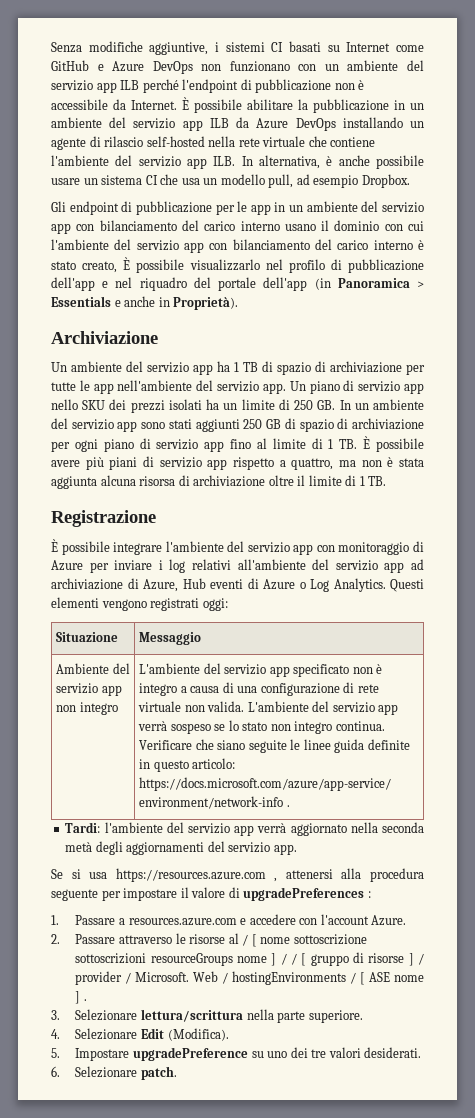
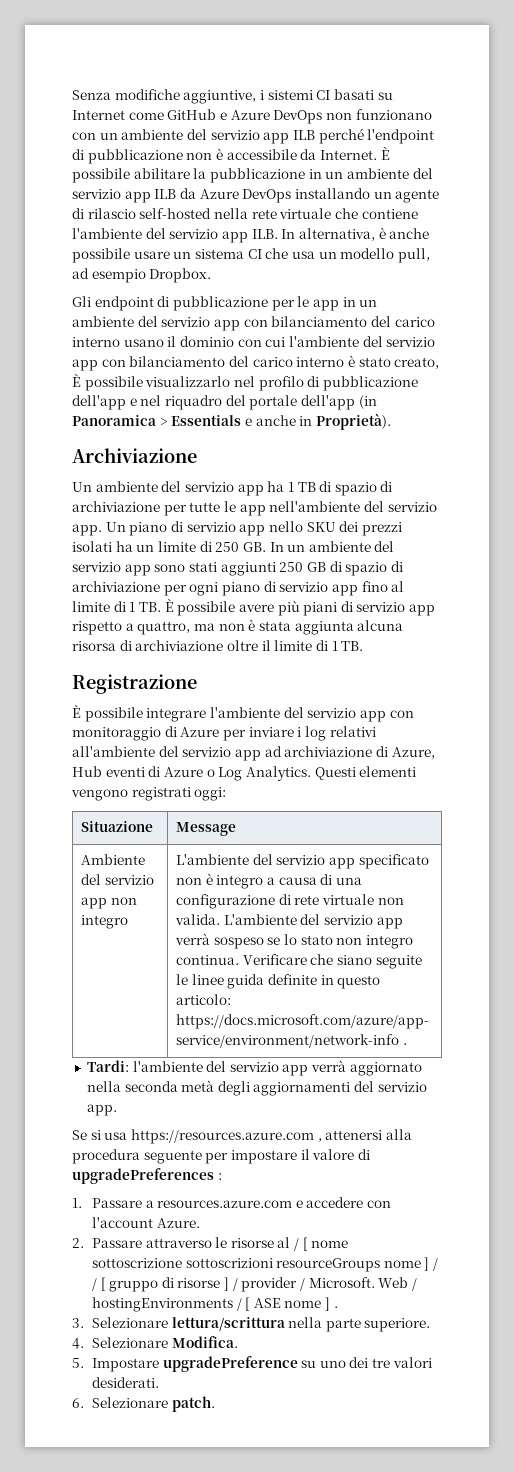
[139,632,202,645] Messaggio -> [175,822,236,836] Message
[140,1028,229,1041] Edit (Modifica). -> [171,1336,238,1348] Modifica.

